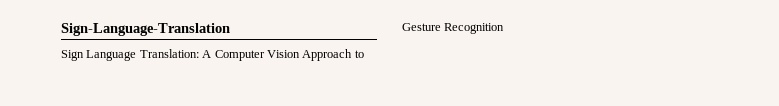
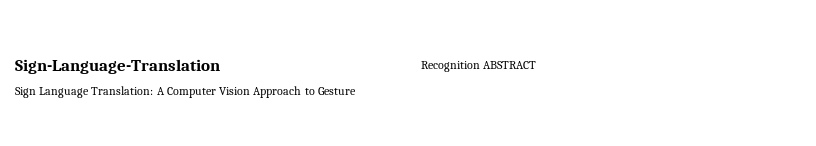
(505, 28) none -> [483,61,537,69] ABSTRACT

